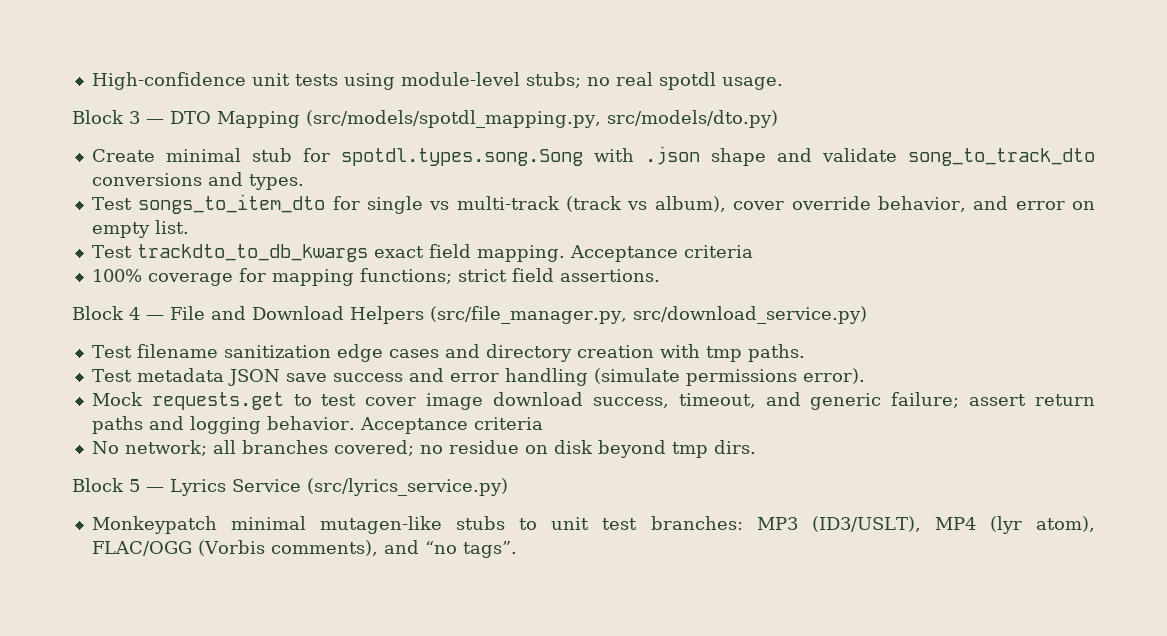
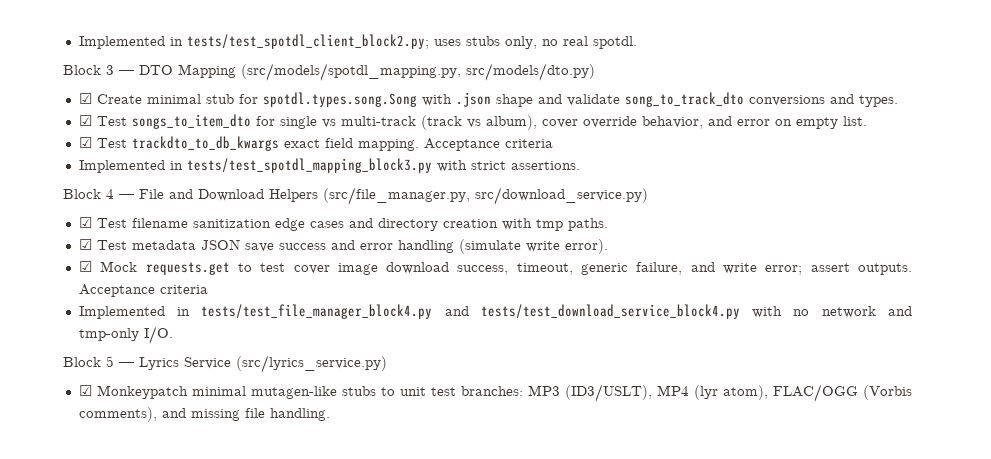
[91,72,783,90] High-confidence unit tests using module-level stubs; no real spotdl usage. -> [78,34,637,49] Implemented in tests/test_spotdl_client_block2.py; uses stubs only, no real spotdl.
(778, 119) none -> [78,93,92,104] ☑
(304, 182) none -> [78,115,92,126] ☑
(189, 227) none -> [78,137,92,148] ☑
[91,268,554,286] 100% coverage for mapping functions; strict field -> [78,158,506,173] Implemented in tests/test_spotdl_mapping_block3.py with strict
(867, 315) none -> [78,217,92,228] ☑
(805, 353) none -> [78,239,92,250] ☑
[685,369,797,386] permissions -> [525,241,560,252] write
(865, 376) none -> [78,261,92,272] ☑
[765,392,1095,410] [91,416,543,434] [91,440,756,458] and generic failure; assert return paths and logging behavior. Acceptance criteria // No network; all branches covered; no residue on disk beyond tmp dirs. -> [581,262,912,275] [78,284,208,297] [78,304,913,319] [78,326,173,344] generic failure, and write error; assert outputs. Acceptance criteria // Implemented in tests/test_file_manager_block4.py and tests/test_download_service_block4.py with no network and tmp-only I/O.
(508, 487) none -> [78,385,92,396] ☑
[424,541,517,558] “no tags”. -> [190,408,330,421] missing file handling.

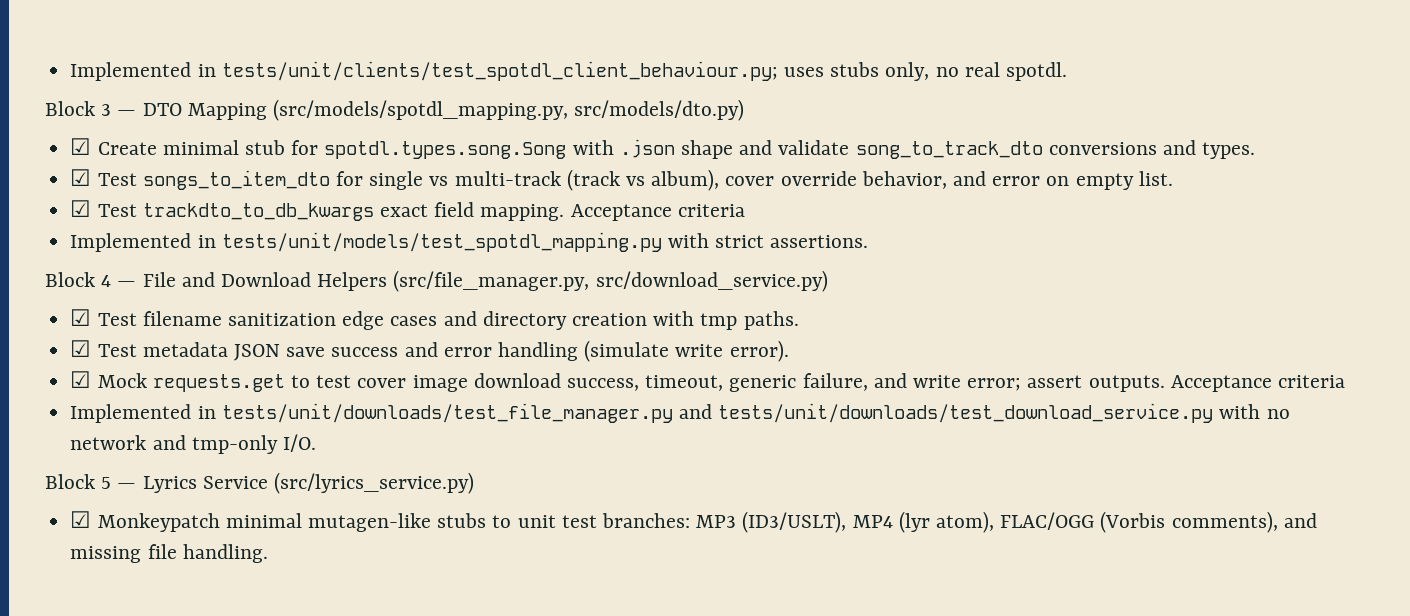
[78,34,429,49] Implemented in tests/test_spotdl_client_block2.py; -> [70,61,778,81] Implemented in tests/unit/clients/test_spotdl_client_behaviour.py;
[186,158,432,173] tests/test_spotdl_mapping_block3.py -> [221,232,662,252] tests/unit/models/test_spotdl_mapping.py
[201,304,740,319] tests/test_file_manager_block4.py and tests/test_download_service_block4.py -> [221,403,1214,423] tests/unit/downloads/test_file_manager.py and tests/unit/downloads/test_download_service.py

